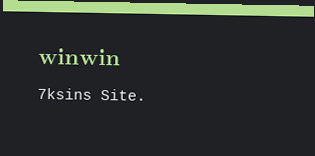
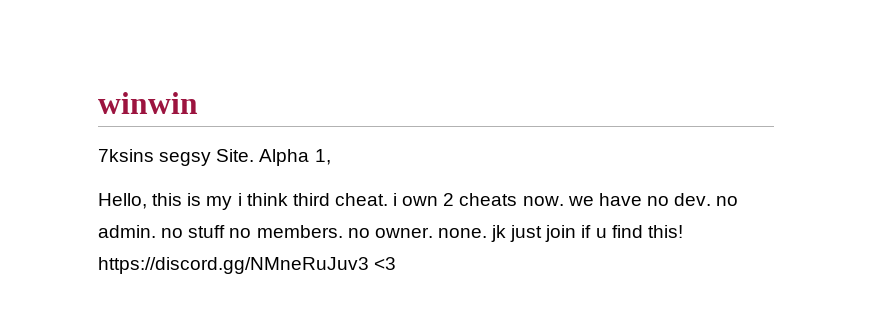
[100,88,146,101] Site. -> [159,149,331,166] [98,193,739,210] [98,225,683,242] [98,257,397,274] segsy Site. Alpha 1, // Hello, this is my i think third cheat. i own 2 cheats now. we have no dev. no admin. no stuff no members. no owner. none. jk just join if u find this! https://discord.gg/NMneRuJuv3 <3

